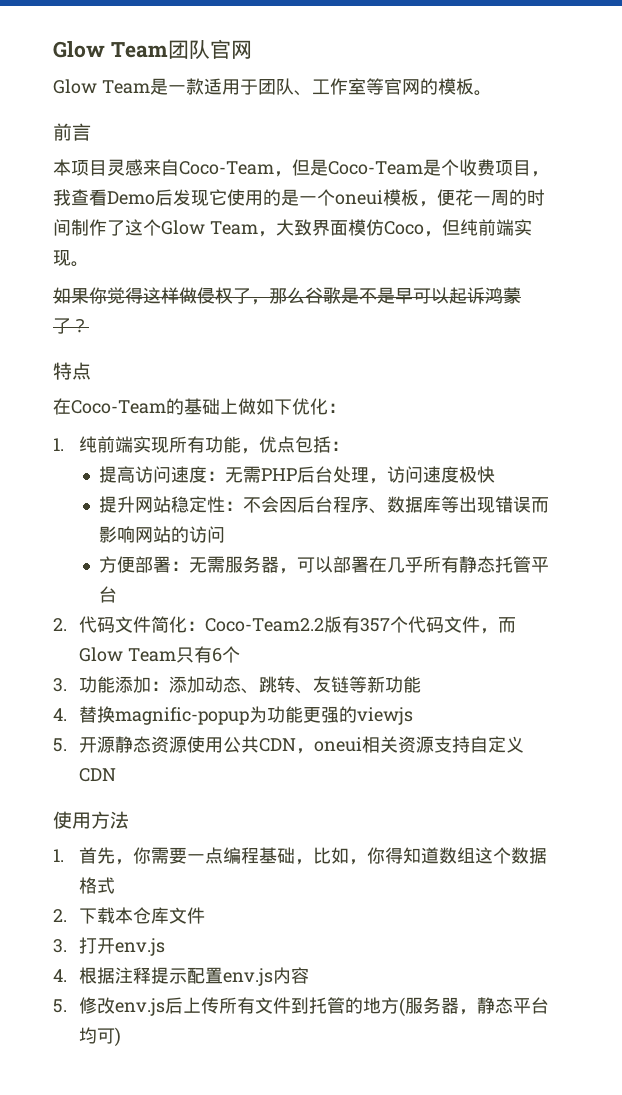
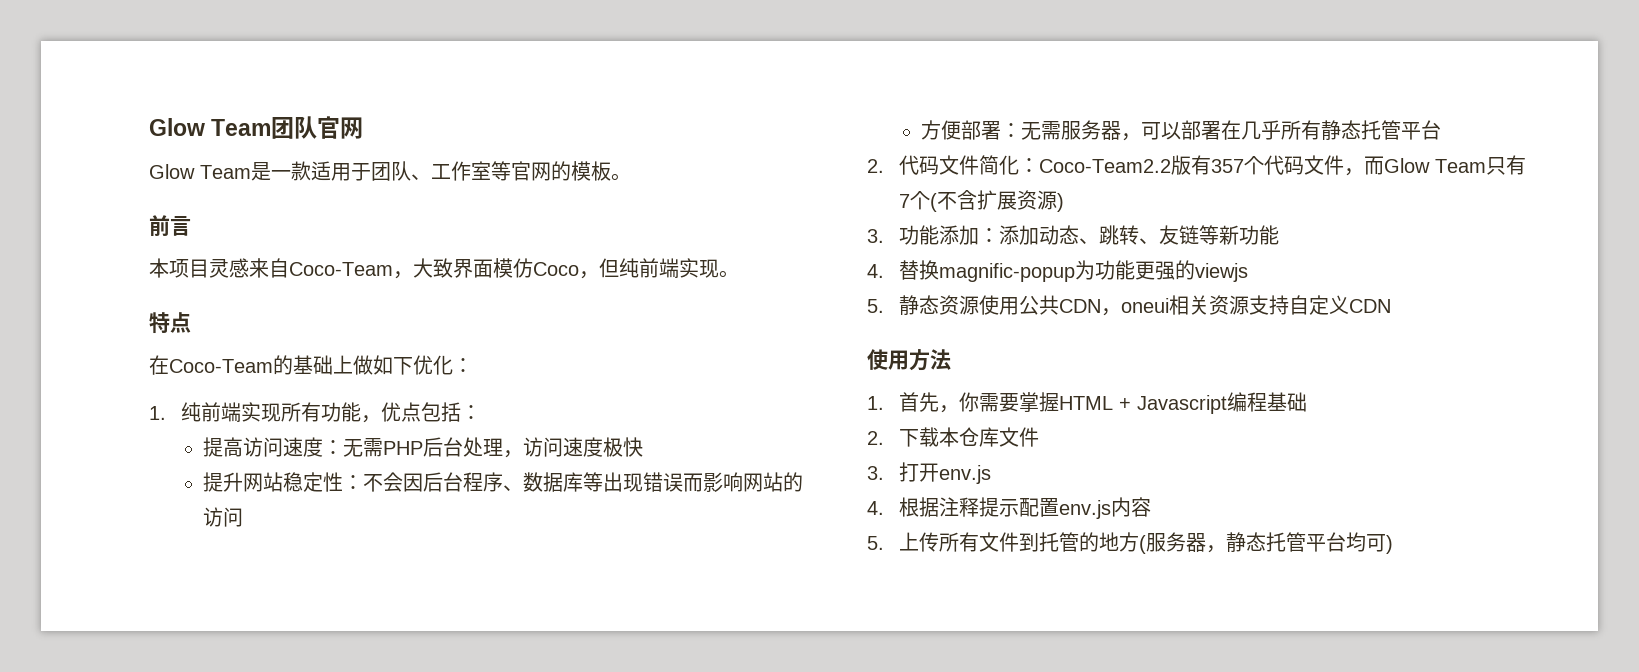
[292,159,549,177] [53,189,545,207] [53,219,276,237] 但是Coco-Team是个收费项目，我查看Demo后发现它使用的是一个oneui模板，便花一周的时间制作了这个Glow Team， -> (413, 275) none
[53,287,521,305] [53,318,89,334] // 如果你觉得这样做侵权了，那么谷歌是不是早可以起诉鸿蒙了？ -> (739, 274) none
[212,646,241,663] 6个 -> [899,190,1065,212] 7个(不含扩展资源)
[79,736,116,753] 开源 -> (884, 306) none
[187,847,548,865] [79,877,116,894] 一点编程基础，比如，你得知道数组这个数据格式 -> [1019,392,1308,414] 掌握HTML + Javascript编程基础
[79,997,184,1016] 修改env.js后 -> (884, 543) none
(514, 1005) none -> [1266,532,1307,552] 托管

